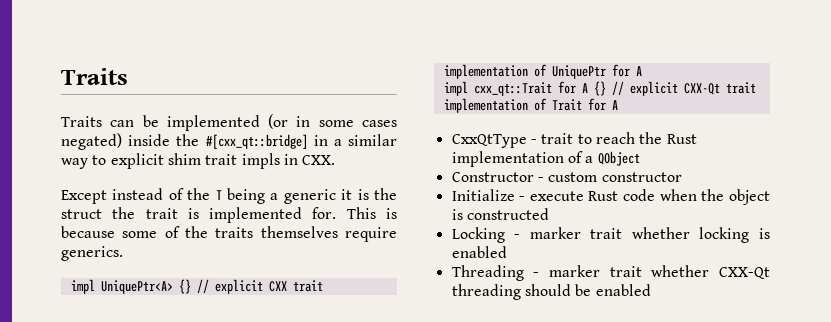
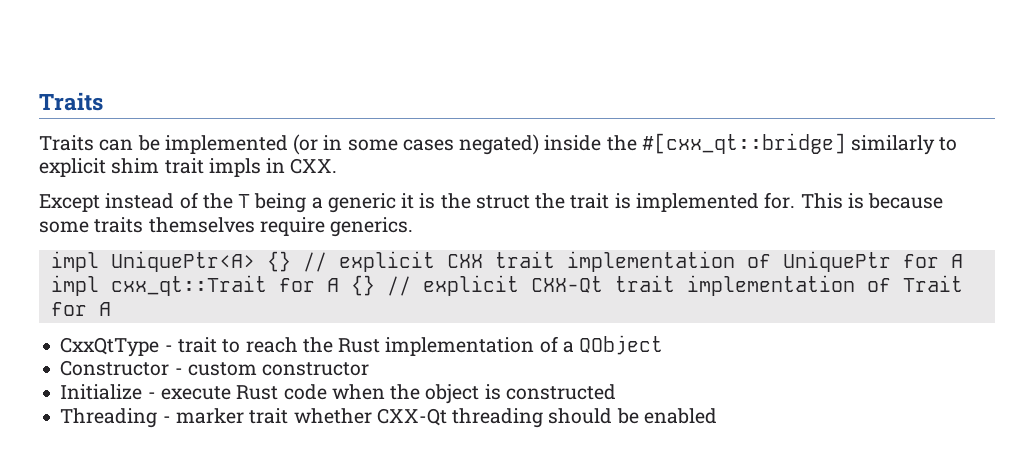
[313,134,397,146] [61,158,88,169] in a similar way -> [851,135,936,155] similarly
[164,226,208,238] of the -> (89, 227) none
[451,227,770,243] [451,246,507,258] // Locking - marker trait whether locking is enabled -> (616, 392) none

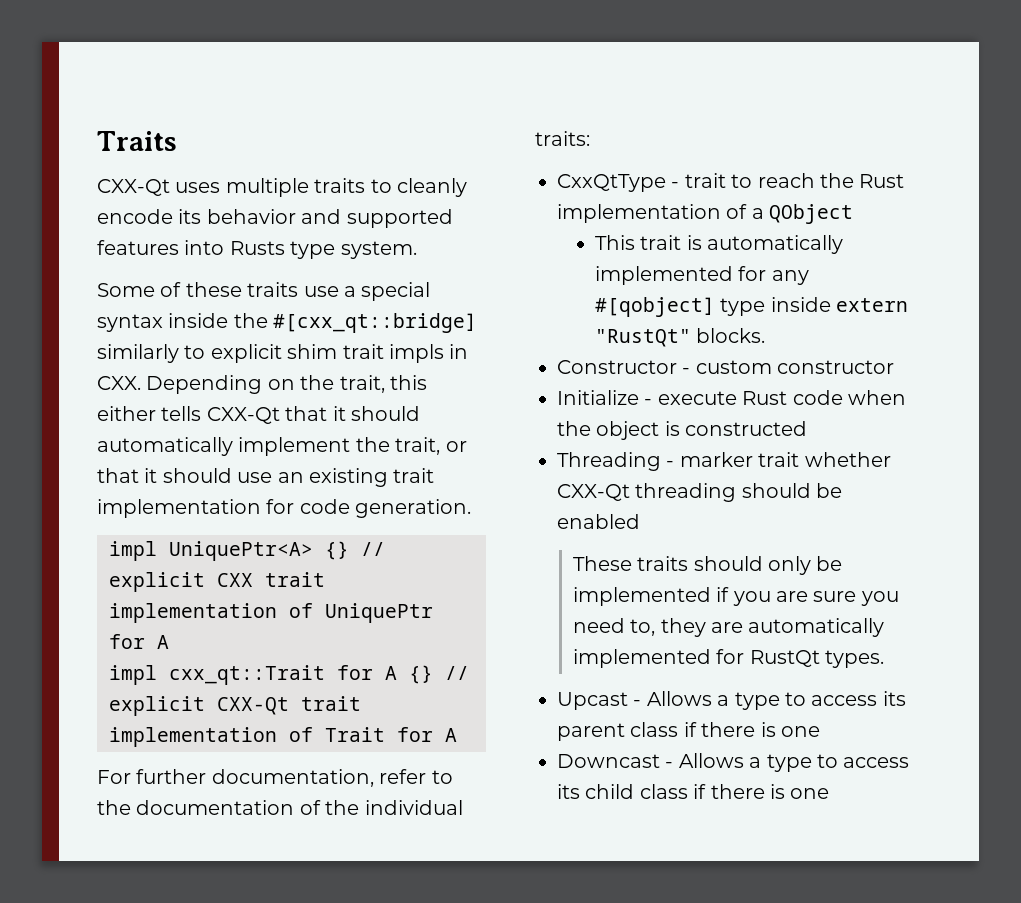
[39,134,540,155] Traits can be implemented (or in some cases negated) -> [97,178,467,197] [97,209,453,228] [97,240,417,259] [97,282,431,301] [97,314,163,332] CXX-Qt uses multiple traits to cleanly encode its behavior and supported features into Rusts type system. // Some of these traits use a special syntax
[39,192,944,213] [39,217,414,237] // Except instead of the T being a generic it is the struct the trait is implemented for. This is because some traits themselves require generics. -> [146,375,427,394] [97,406,420,424] [97,437,467,456] [97,468,435,487] [97,499,472,518] Depending on the trait, this either tells CXX-Qt that it should automatically implement the trait, or that it should use an existing trait implementation for code generation.
(111, 309) none -> [97,769,453,787] [97,800,463,815] [535,131,590,146] // For further documentation, refer to the documentation of the individual traits:
(664, 345) none -> [594,235,844,254] [594,266,809,285] [594,297,909,317] [594,328,766,347] // This trait is automatically implemented for any #[qobject] type inside extern "RustQt" blocks.
(717, 416) none -> [572,556,843,575] [572,587,899,606] [572,618,885,637] [572,649,885,668] [557,691,906,710] [557,722,820,741] [557,753,910,772] [557,784,830,799] // These traits should only be implemented if you are sure you need to, they are automatically implemented for RustQt types. // Upcast - Allows a type to access its parent class if there is one // Downcast - Allows a type to access its child class if there is one

